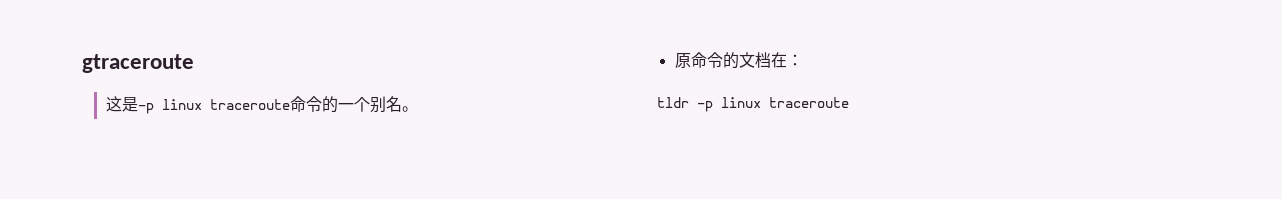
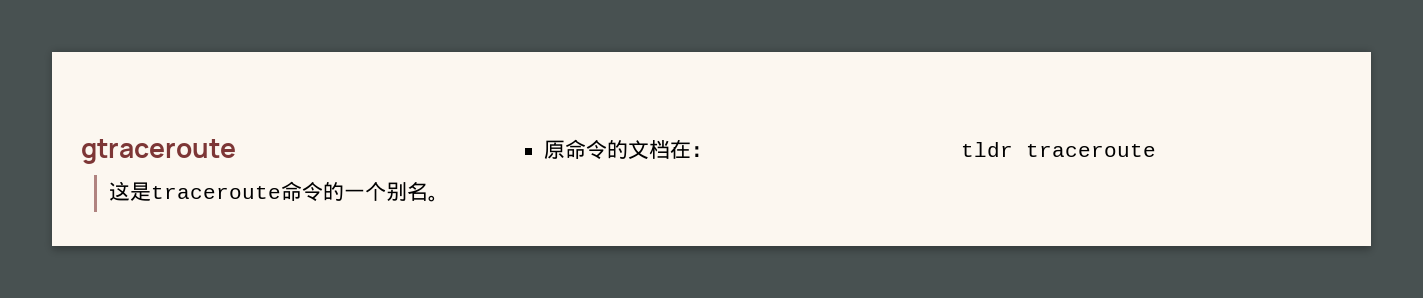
[137,99,202,114] -p linux -> (151, 191) none
[697,97,761,112] -p linux -> (1013, 149) none

